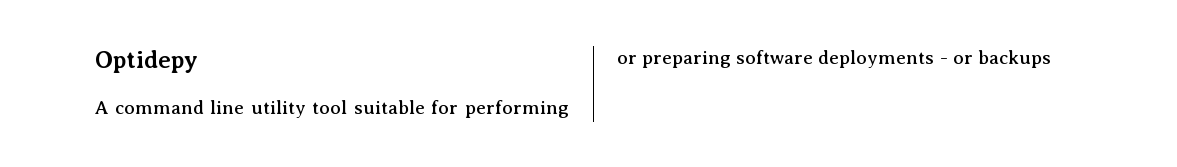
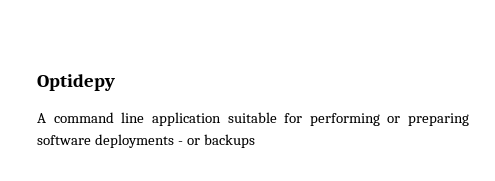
[250,100,348,118] utility tool -> [151,112,221,126] application

